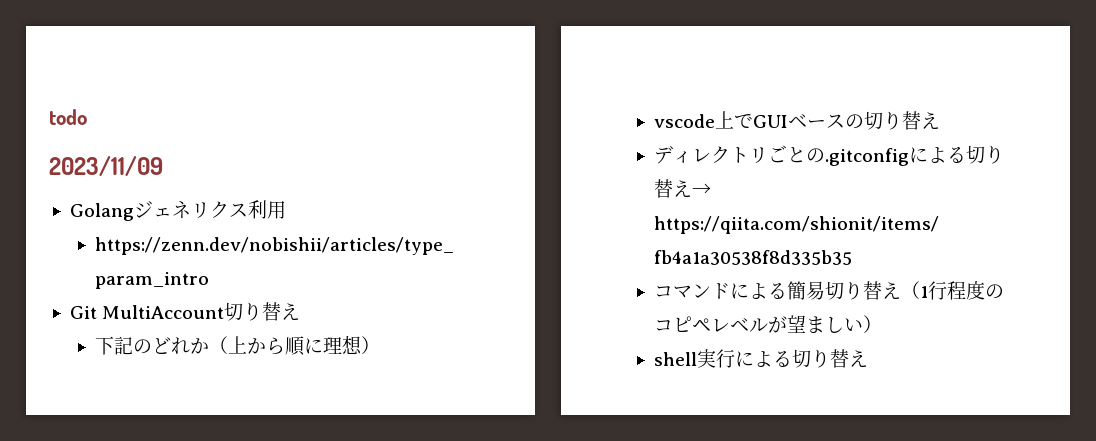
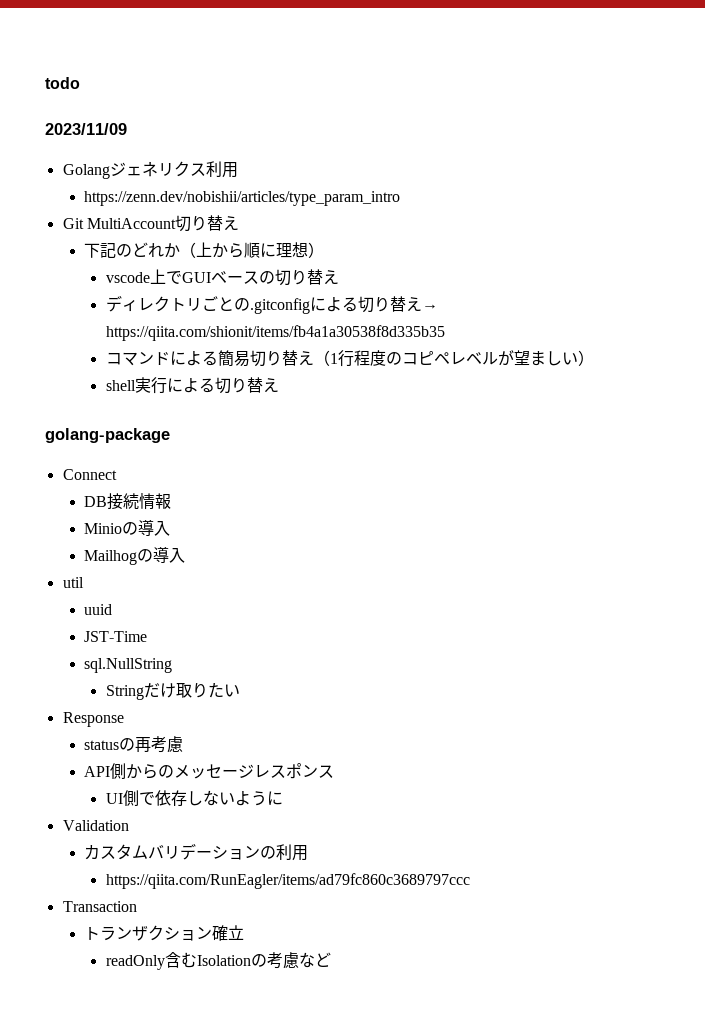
(869, 358) none -> [45,428,170,443] [62,469,117,480] [84,493,172,510] [84,519,171,536] [84,546,186,565] [62,577,84,588] [84,604,113,615] [84,631,148,642] [84,658,173,673] [105,682,240,700] [62,712,124,727] [84,736,184,753] [84,763,335,779] [105,790,283,806] [62,820,129,831] [84,843,309,861] [105,873,470,889] [62,901,137,912] [84,925,245,941] [105,952,331,970] // golang-package // Connect // DB接続情報 // Minioの導入 // Mailhogの導入 // util // uuid // JST-Time // sql.NullString // Stringだけ取りたい // Response // statusの再考慮 // API側からのメッセージレスポンス // UI側で依存しないように // Validation // カスタムバリデーションの利用 // https://qiita.com/RunEagler/items/ad79fc860c3689797ccc // Transaction // トランザクション確立 // readOnly含むIsolationの考慮など

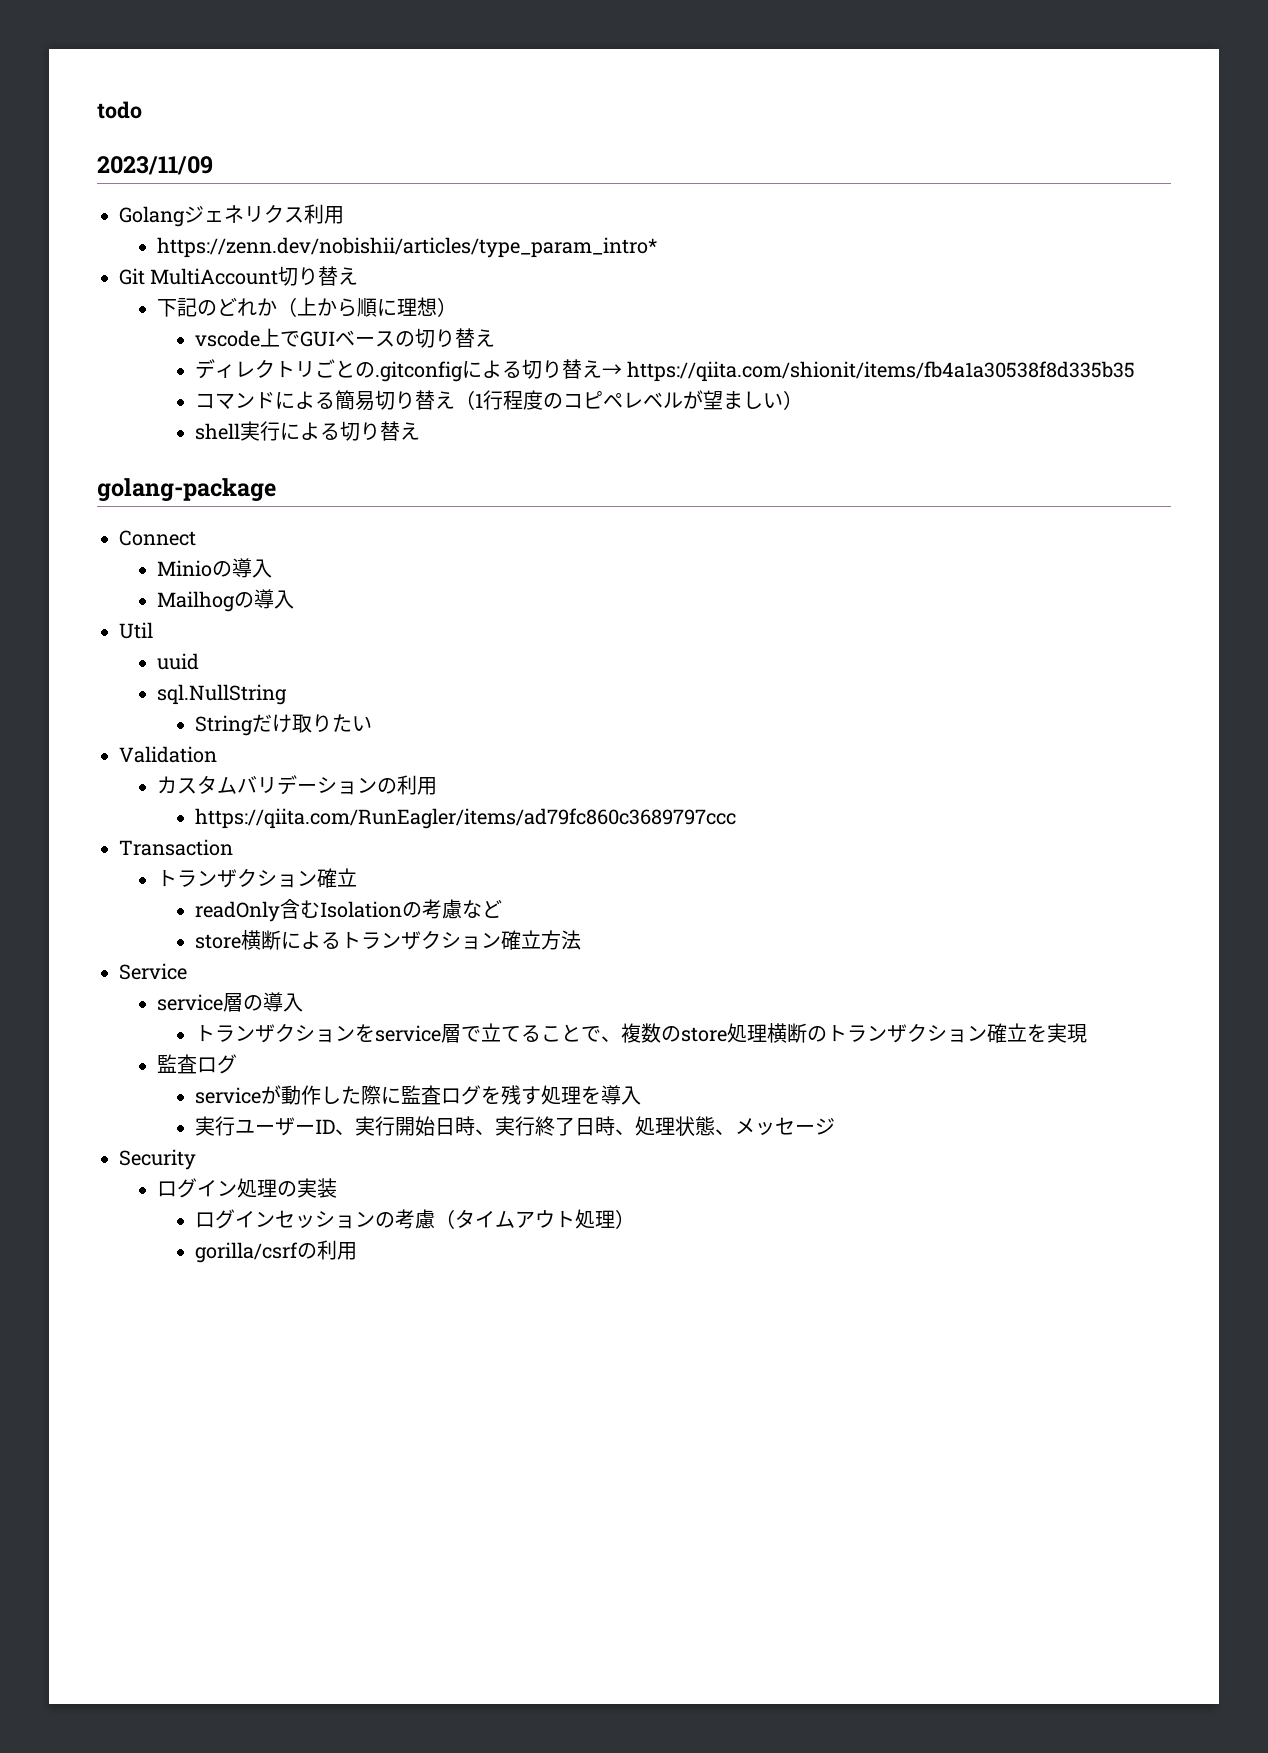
[84,191,401,206] https://zenn.dev/nobishii/articles/type_param_intro -> [156,237,657,258] https://zenn.dev/nobishii/articles/type_param_intro*
[84,493,172,510] // DB接続情報 -> (196, 538) none
[62,577,84,588] util -> [119,622,153,639] Util
[84,631,148,642] // JST-Time -> (199, 661) none
[62,712,124,727] [84,736,184,753] [84,763,335,779] [105,790,283,806] // Response // statusの再考慮 // API側からのメッセージレスポンス // UI側で依存しないように -> (372, 723) none
(331, 959) none -> [194,930,581,950] [119,963,187,980] [156,992,303,1012] [194,1023,1087,1043] [156,1054,237,1074] [194,1085,641,1105] [194,1116,835,1136] [119,1149,196,1170] [156,1178,337,1198] [194,1209,635,1229] [194,1240,357,1263] // store横断によるトランザクション確立方法 // Service // service層の導入 // トランザクションをservice層で立てることで、複数のstore処理横断のトランザクション確立を実現 // 監査ログ // serviceが動作した際に監査ログを残す処理を導入 // 実行ユーザーID、実行開始日時、実行終了日時、処理状態、メッセージ // Security // ログイン処理の実装 // ログインセッションの考慮（タイムアウト処理） // gorilla/csrfの利用

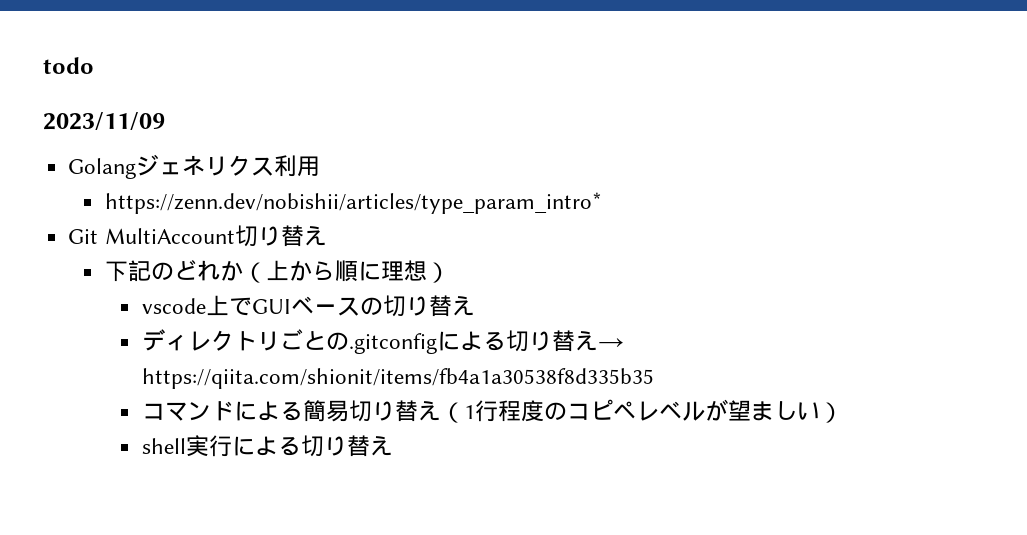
[97,478,276,502] [119,530,196,546] [156,558,272,578] [156,589,294,612] [119,622,153,639] [156,653,199,670] [156,684,287,705] [194,714,372,736] [119,746,217,763] [156,775,437,795] [194,808,736,829] [119,839,233,856] [156,868,357,888] [194,899,502,922] [194,930,581,950] [119,963,187,980] [156,992,303,1012] [194,1023,1087,1043] [156,1054,237,1074] [194,1085,641,1105] [194,1116,835,1136] [119,1149,196,1170] [156,1178,337,1198] [194,1209,635,1229] [194,1240,357,1263] // golang-package // Connect // Minioの導入 // Mailhogの導入 // Util // uuid // sql.NullString // Stringだけ取りたい // Validation // カスタムバリデーションの利用 // https://qiita.com/RunEagler/items/ad79fc860c3689797ccc // Transaction // トランザクション確立 // readOnly含むIsolationの考慮など // store横断によるトランザクション確立方法 // Service // service層の導入 // トランザクションをservice層で立てることで、複数のstore処理横断のトランザクション確立を実現 // 監査ログ // serviceが動作した際に監査ログを残す処理を導入 // 実行ユーザーID、実行開始日時、実行終了日時、処理状態、メッセージ // Security // ログイン処理の実装 // ログインセッションの考慮（タイムアウト処理） // gorilla/csrfの利用 -> (393, 446) none

